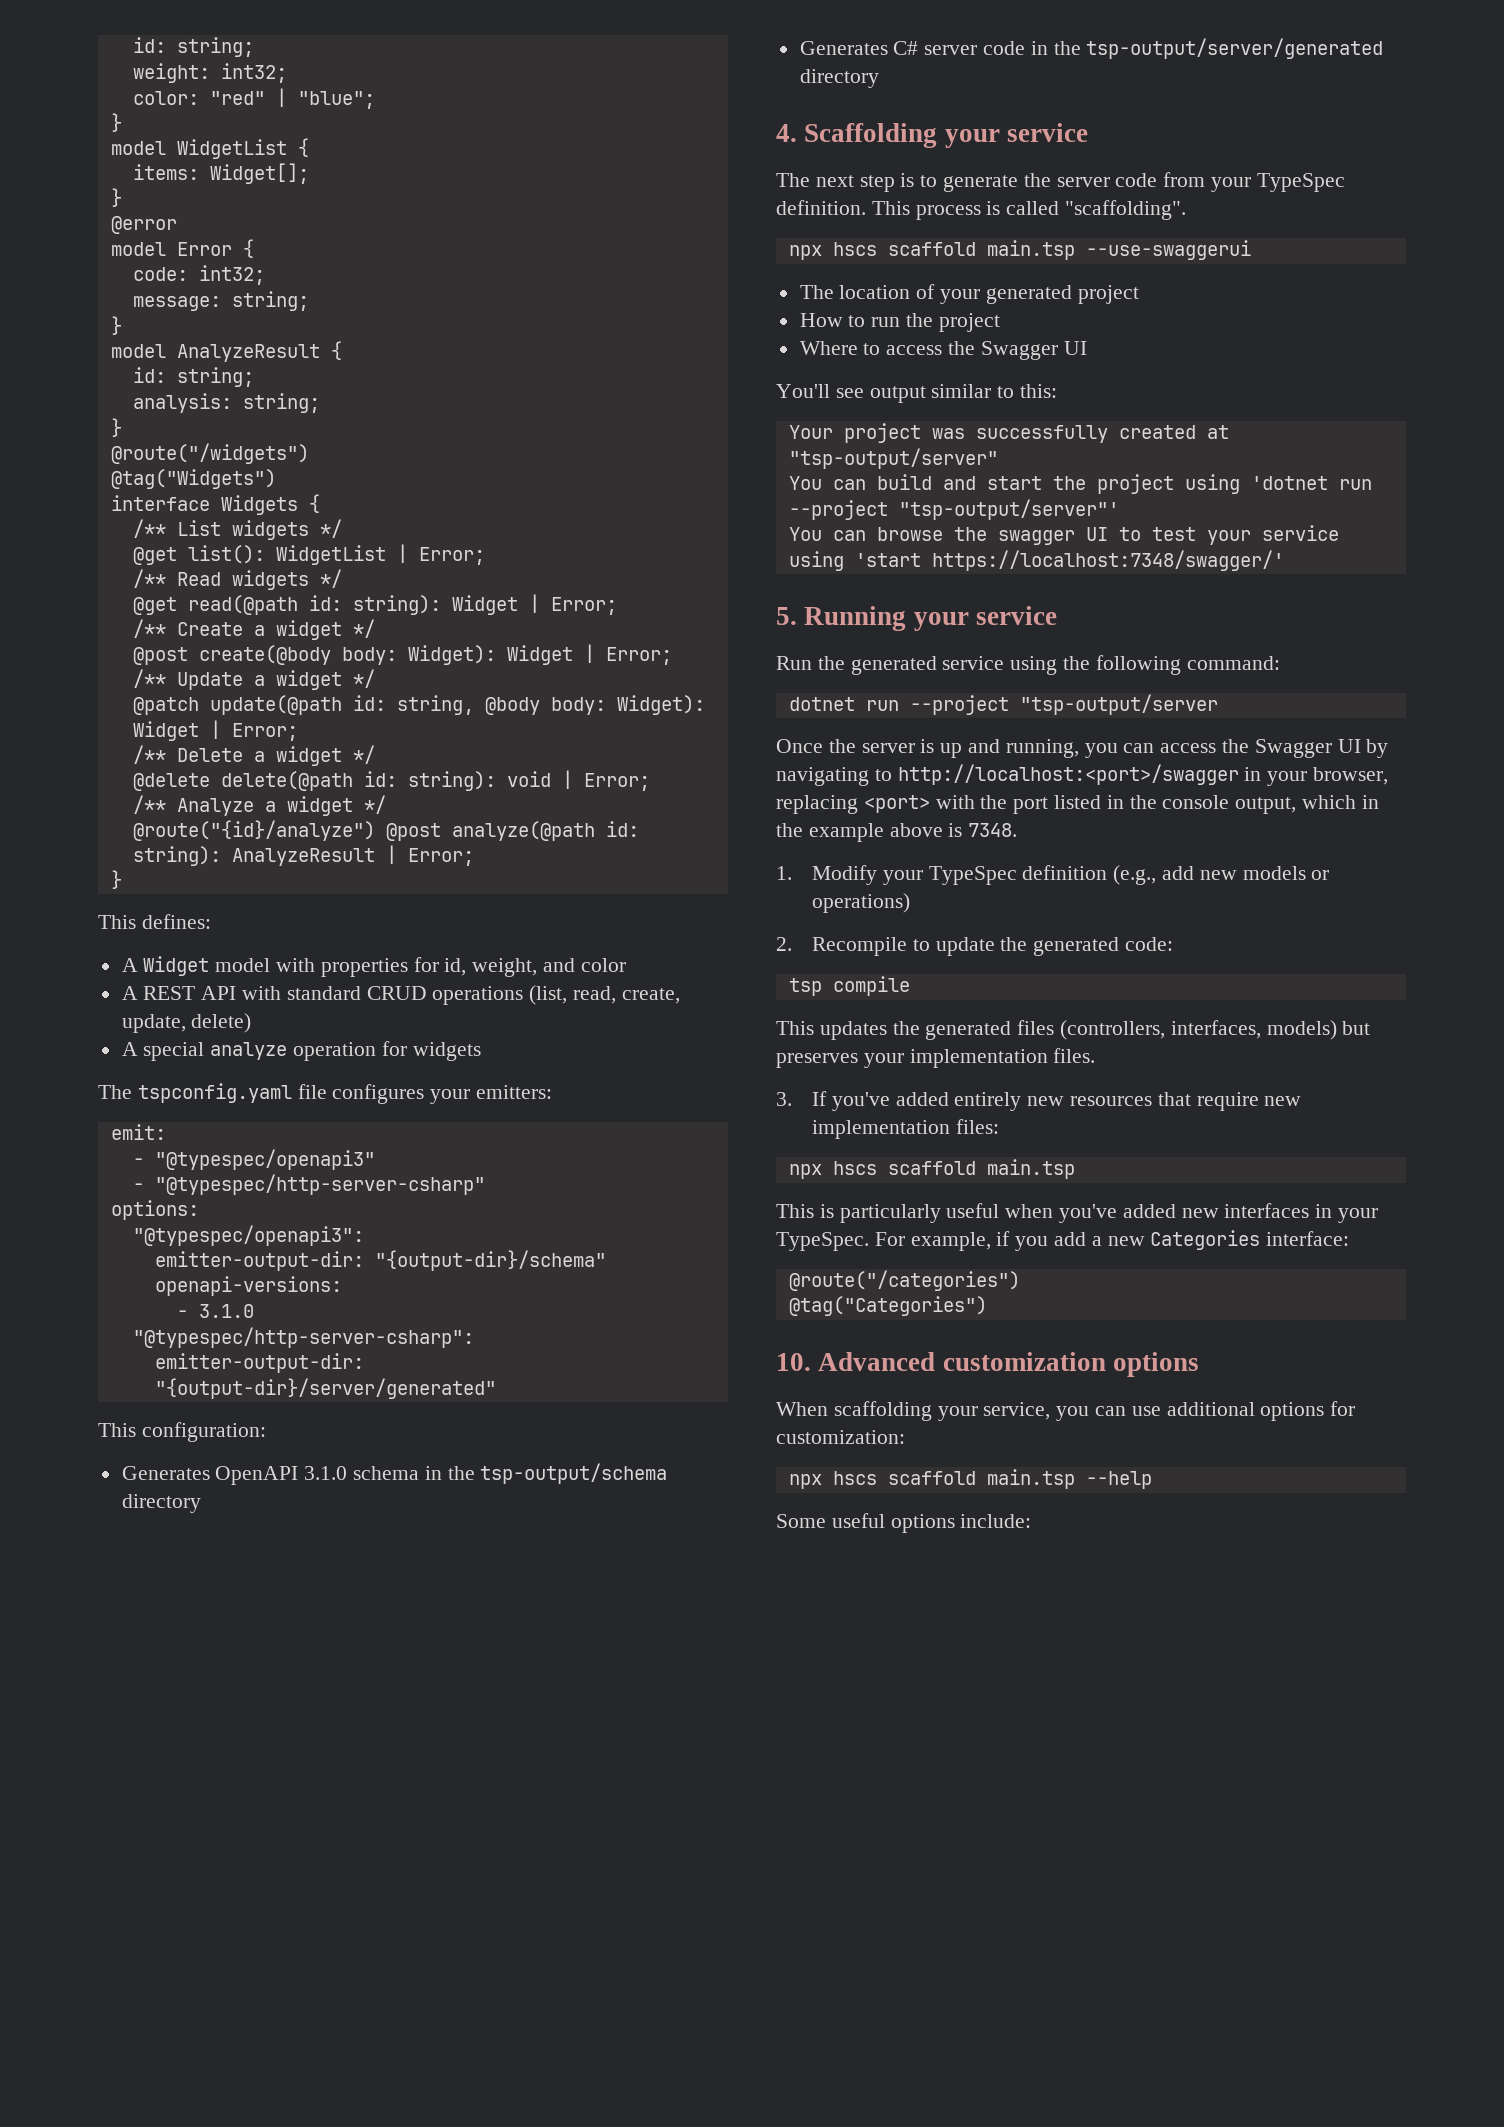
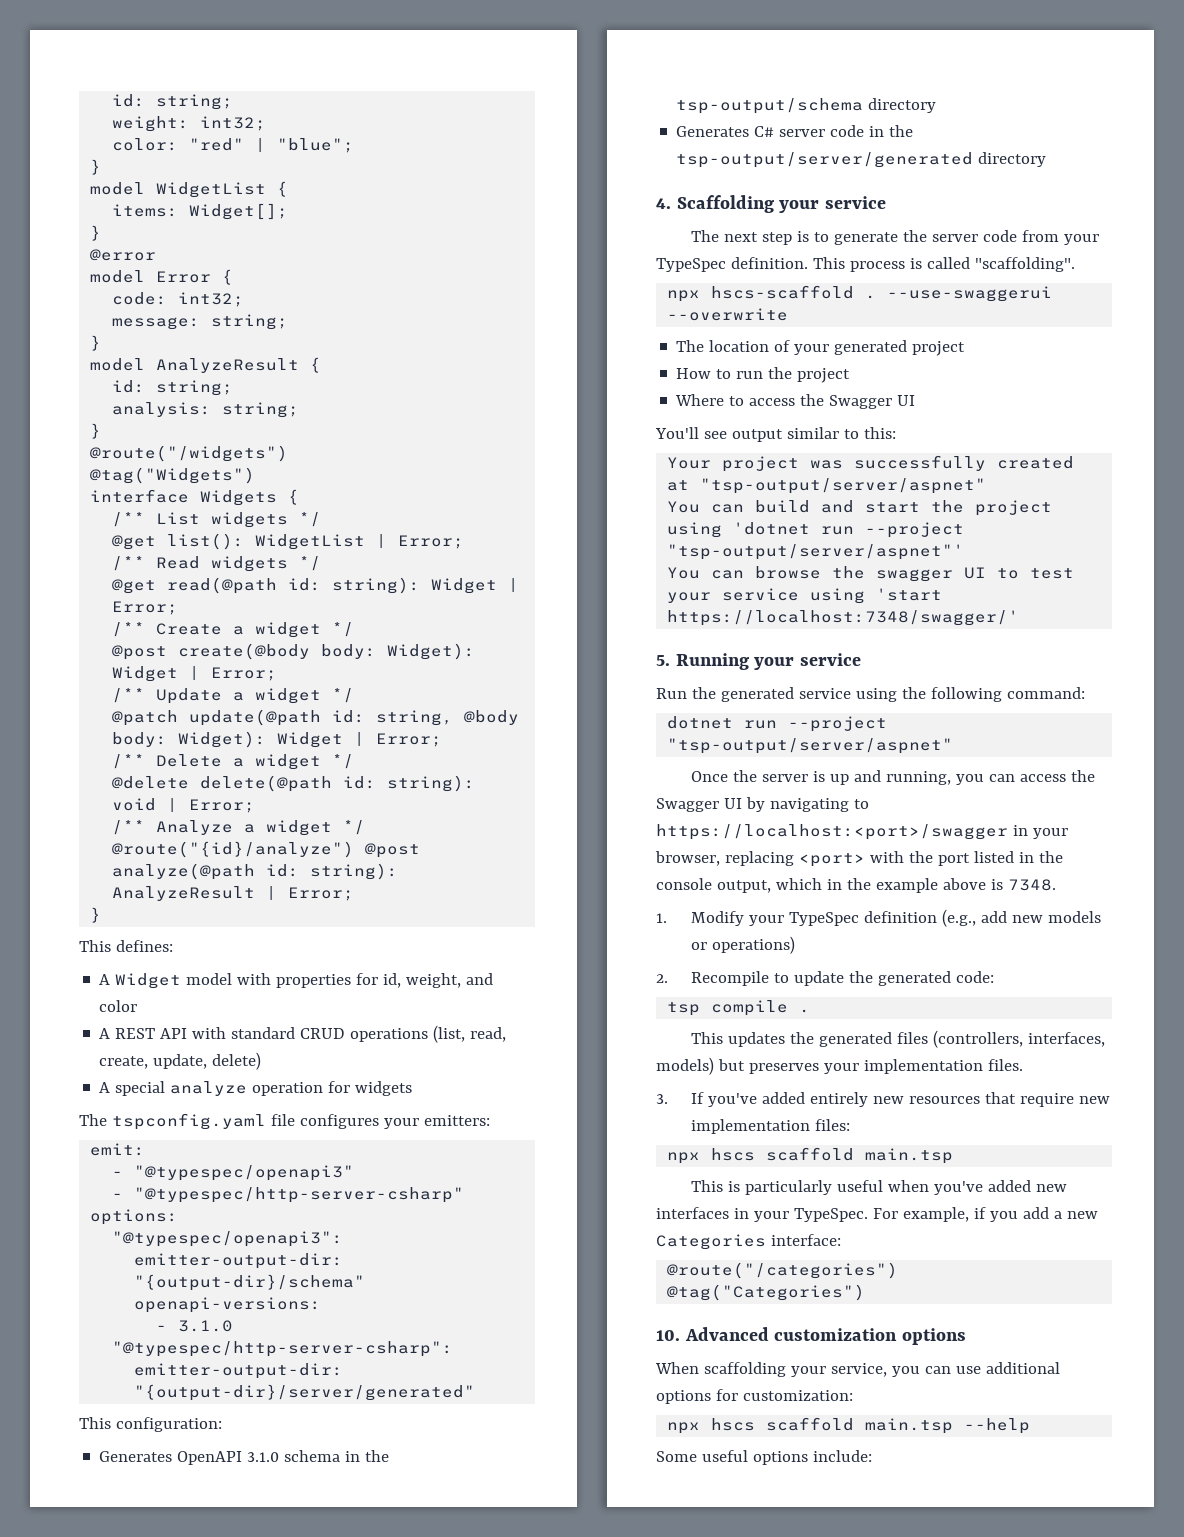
[832,240,1075,260] hscs scaffold main.tsp -> [711,285,877,299] hscs-scaffold .
(1251, 250) none -> [667,308,789,321] --overwrite
[788,448,998,469] "tsp-output/server" -> [700,478,987,494] "tsp-output/server/aspnet"
[898,499,1119,520] "tsp-output/server"' -> [667,544,965,560] "tsp-output/server/aspnet"'
[1019,694,1218,715] "tsp-output/server -> [667,738,954,754] "tsp-output/server/aspnet"
[897,764,1239,785] http://localhost:<port>/swagger -> [656,824,1008,840] https://localhost:<port>/swagger
(910, 986) none -> [799,1009,811,1013] .

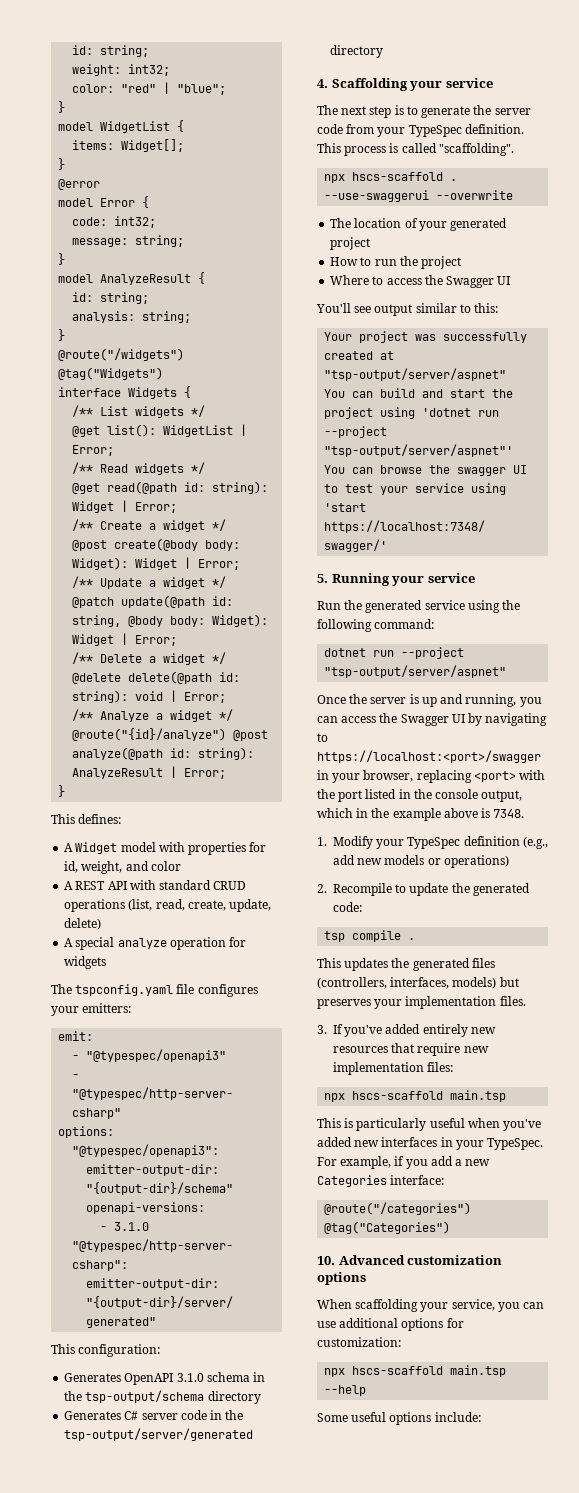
[711,1147,855,1161] hscs scaffold -> [352,1091,444,1100] hscs-scaffold
[711,1417,855,1431] hscs scaffold -> [352,1366,444,1375] hscs-scaffold

